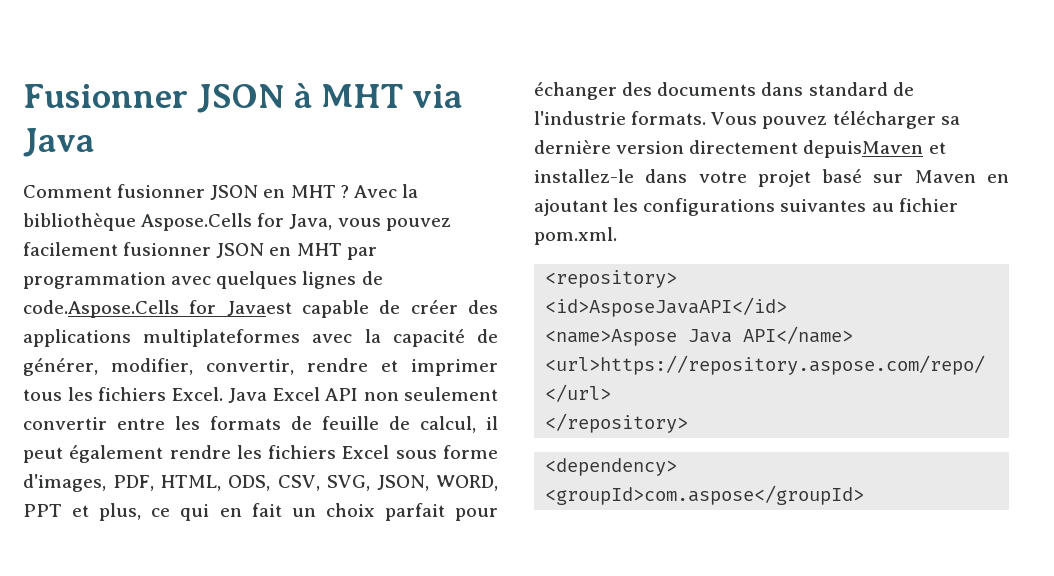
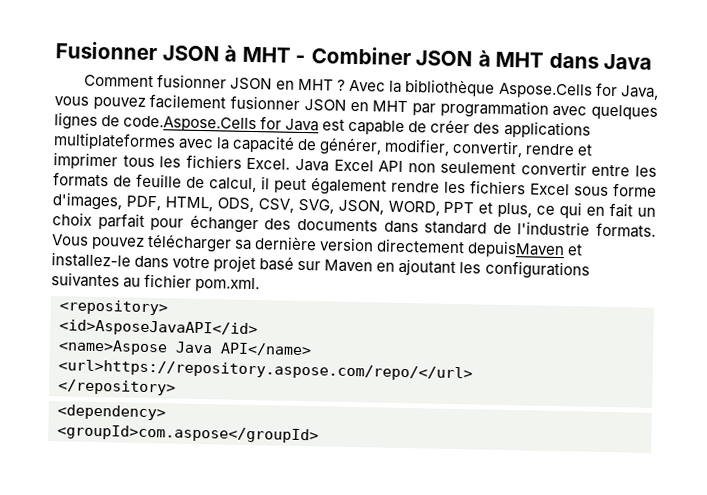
[412,84,463,108] via -> [295,46,599,69] - Combiner JSON à MHT dans
[226,301,292,316] Javaest -> [285,118,346,132] Java est

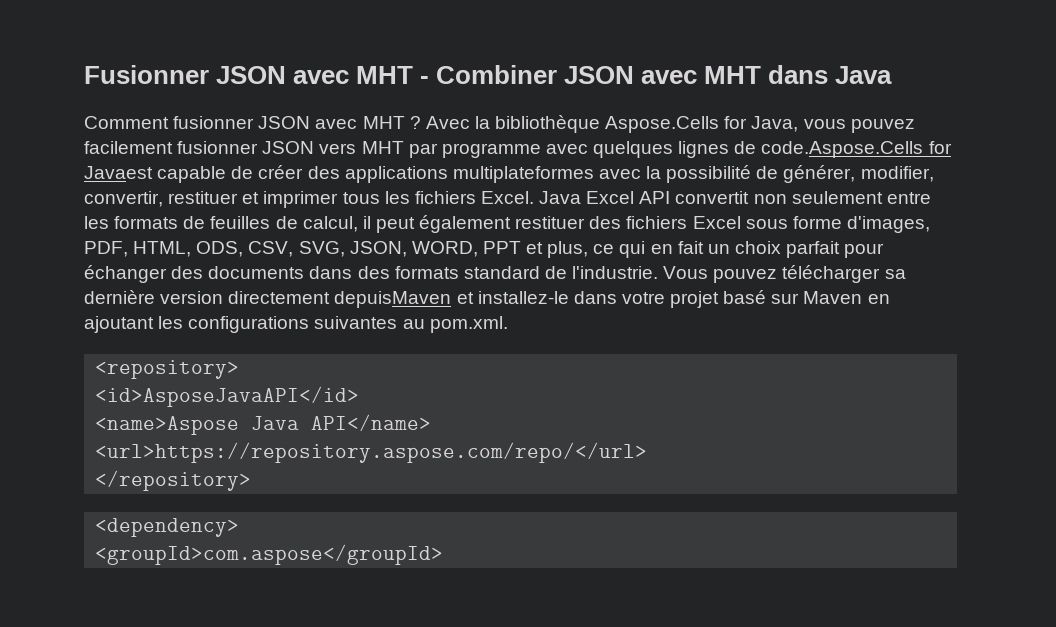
[224,44,238,62] à -> [293,70,350,84] avec
[477,49,491,67] à -> [641,70,698,84] avec
[275,80,295,90] en -> [315,119,358,129] avec
[349,101,369,112] en -> [319,143,357,154] vers
[439,99,549,119] programmation -> [441,143,541,158] programme
[285,118,346,132] Java est -> [84,166,153,179] Javaest
[232,135,296,153] capacité -> [666,165,752,183] possibilité
[525,143,576,156] rendre -> [168,191,239,204] restituer
(404, 166) none -> [675,191,750,204] convertit
[520,161,587,176] convertir -> (883, 197) none
[136,173,182,188] feuille -> [210,216,271,229] feuilles
[391,180,466,194] rendre les -> [515,216,622,229] restituer des
[424,221,657,238] standard de l'industrie formats. -> [357,266,659,279] des formats standard de l'industrie.
[144,273,193,288] fichier -> (425, 324) none

